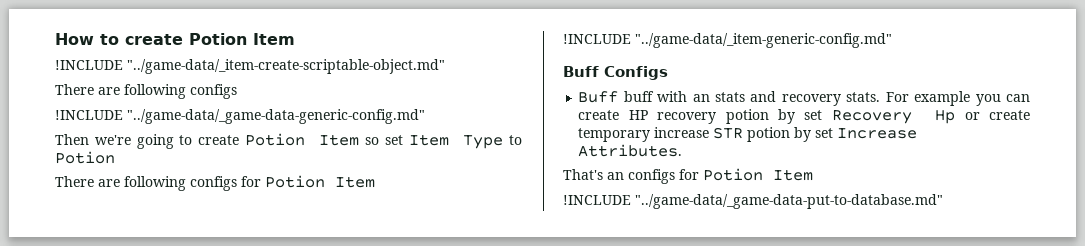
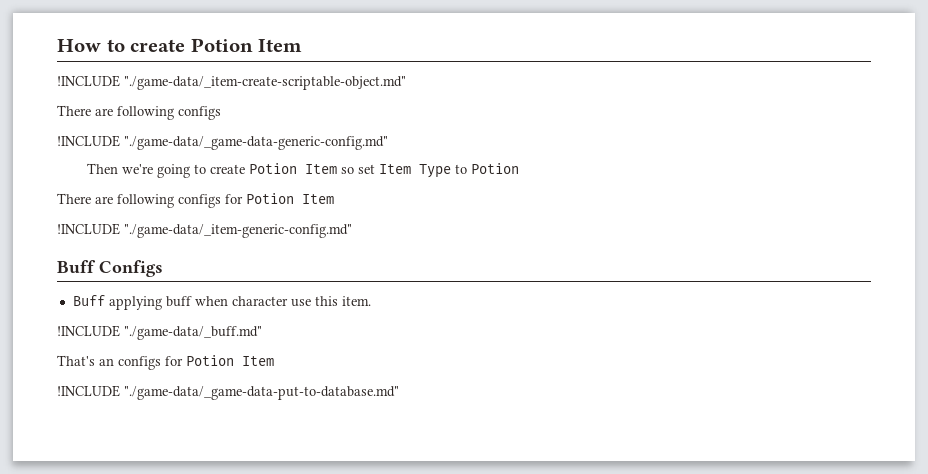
[127,59,445,74] "../game-data/_item-create-scriptable-object.md" -> [124,76,406,90] "./game-data/_item-create-scriptable-object.md"
[127,109,425,124] "../game-data/_game-data-generic-config.md" -> [124,136,388,150] "./game-data/_game-data-generic-config.md"
[635,33,892,48] "../game-data/_item-generic-config.md" -> [124,224,352,238] "./game-data/_item-generic-config.md"
[623,91,1030,106] [578,109,1030,124] [578,127,918,142] [578,144,683,157] buff with an stats and recovery stats. For example you can create HP recovery potion by set Recovery Hp or create temporary increase STR potion by set Increase Attributes. -> [108,296,371,310] [57,325,262,340] applying buff when character use this item. // !INCLUDE "./game-data/_buff.md"
[635,194,943,209] "../game-data/_game-data-put-to-database.md" -> [124,386,399,400] "./game-data/_game-data-put-to-database.md"

